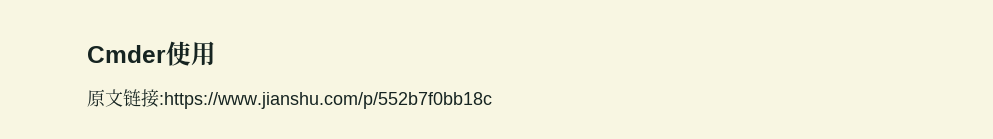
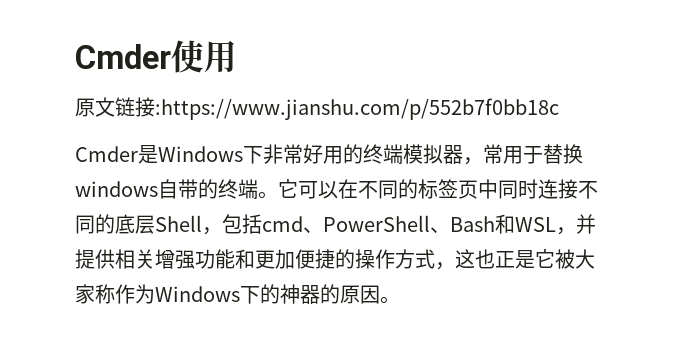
(492, 100) none -> [75,144,583,165] [75,179,598,199] [75,214,596,235] [75,249,595,270] [75,284,400,304] // Cmder是Windows下非常好用的终端模拟器，常用于替换windows自带的终端。它可以在不同的标签页中同时连接不同的底层Shell，包括cmd、PowerShell、Bash和WSL，并提供相关增强功能和更加便捷的操作方式，这也正是它被大家称作为Windows下的神器的原因。

